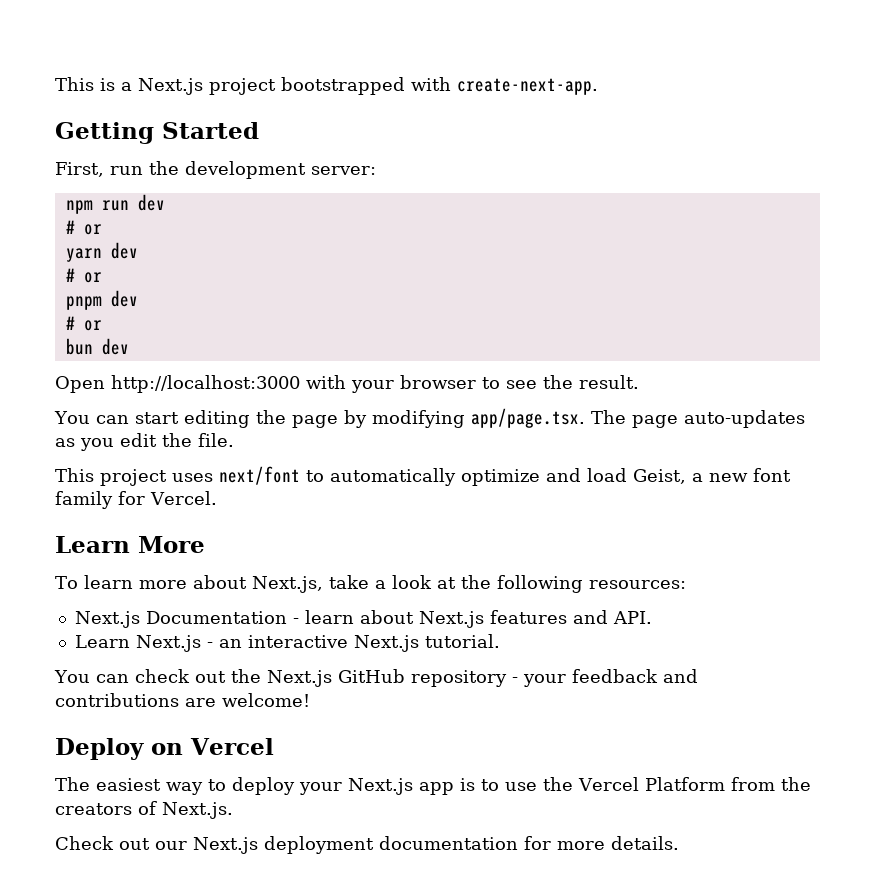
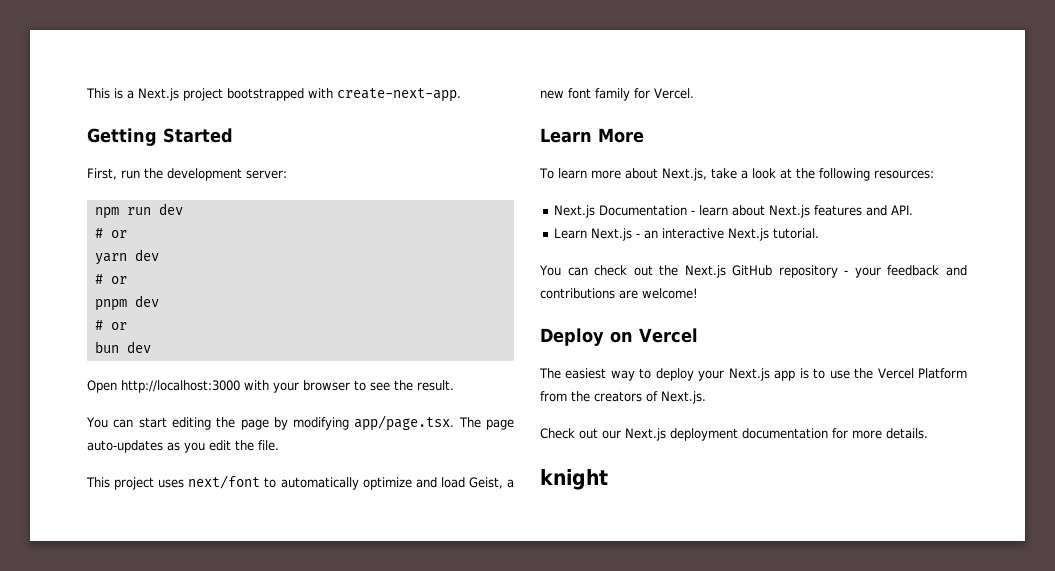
(679, 843) none -> [540,469,608,490] // knight

